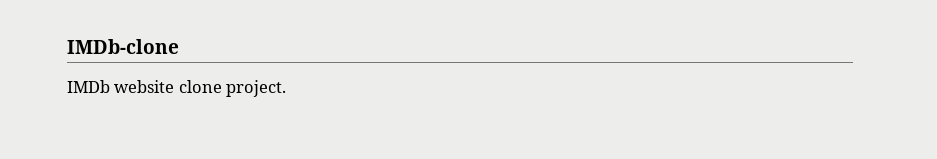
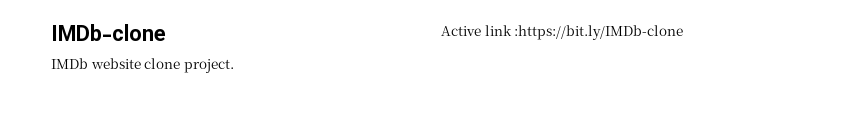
(287, 88) none -> [441,25,684,40] // Active link :https://bit.ly/IMDb-clone

